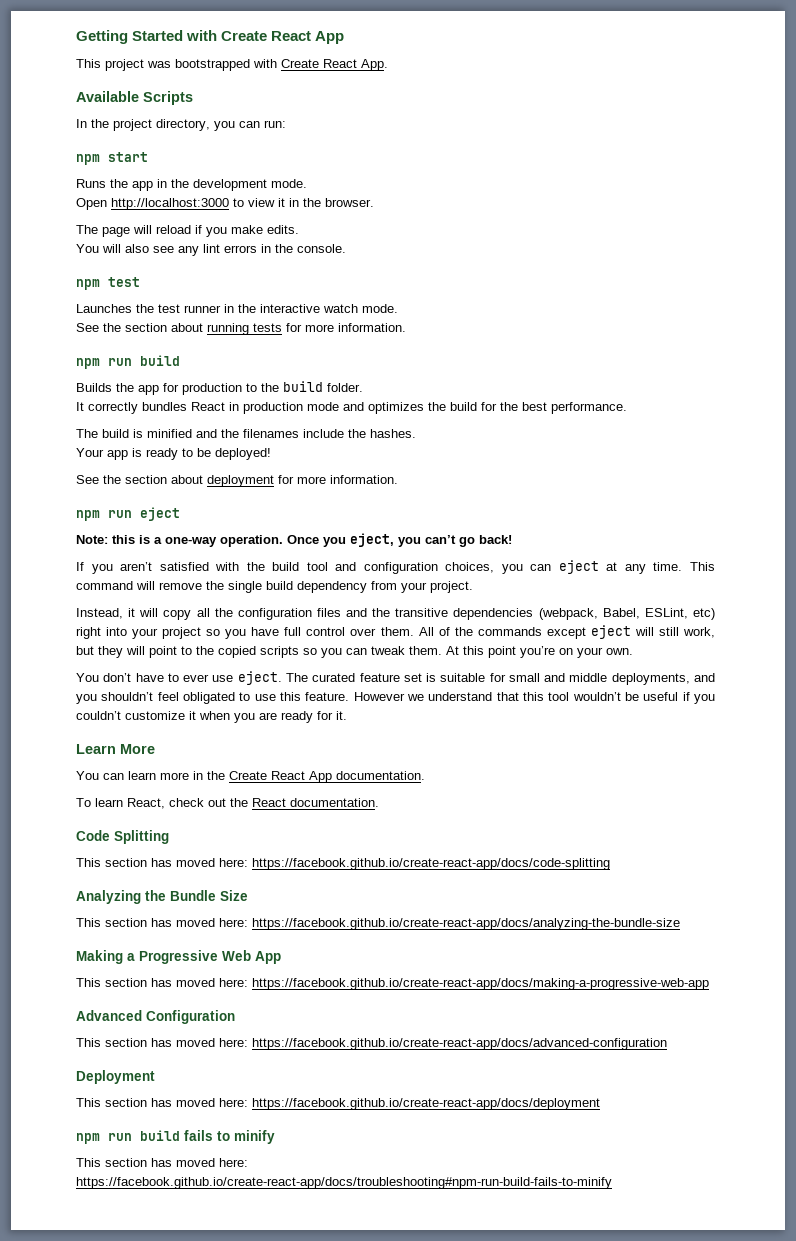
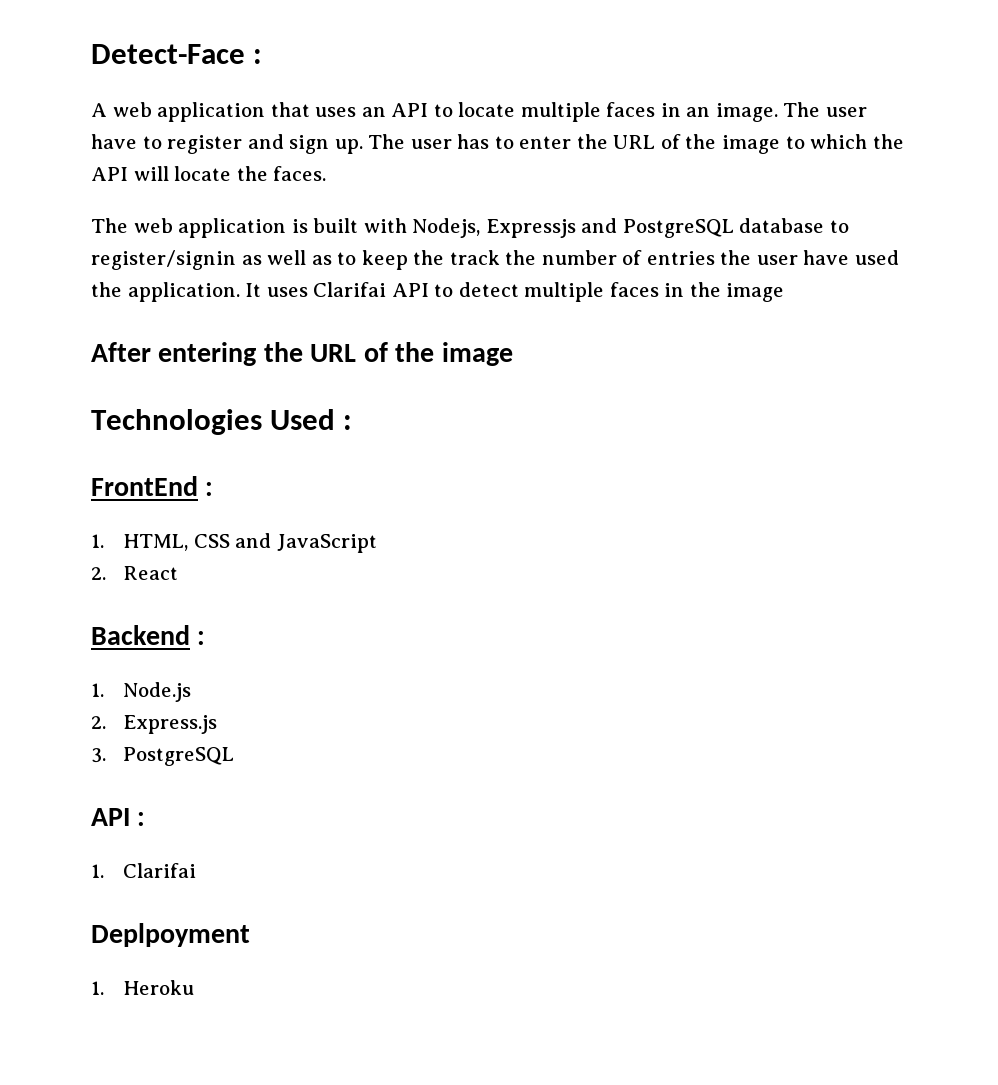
[76,30,345,44] [76,59,388,71] [76,91,193,105] [76,119,286,131] [76,152,148,165] [76,179,307,191] [76,198,374,210] [76,225,299,237] [76,244,346,256] [76,277,140,290] [76,304,398,313] [76,323,406,335] [76,355,180,369] [76,381,363,395] [76,402,627,414] [76,429,416,438] [76,448,271,460] [76,475,398,487] [76,507,180,521] [76,533,512,547] [76,560,715,574] [76,581,473,593] [76,608,715,620] [76,625,715,639] [76,646,633,658] [76,671,715,685] [76,692,715,704] [76,711,347,723] [76,744,155,754] [76,771,425,783] [76,798,379,809] [76,830,169,844] [76,858,610,870] [76,890,248,904] [76,918,680,930] [76,950,281,964] [76,978,709,990] [76,1010,235,1024] [76,1038,667,1050] [76,1070,155,1084] [76,1098,600,1110] [76,1130,275,1144] [76,1158,248,1167] [76,1177,612,1189] Getting Started with Create React App // This project was bootstrapped with Create React App. // Available Scripts // In the project directory, you can run: // npm start // Runs the app in the development mode. // Open http://localhost:3000 to view it in the browser. // The page will reload if you make edits. // You will also see any lint errors in the console. // npm test // Launches the test runner in the interactive watch mode. // See the section about running tests for more information. // npm run build // Builds the app for production to the build folder. // It correctly bundles React in production mode and optimizes the build for the best performance. // The build is minified and the filenames include the hashes. // Your app is ready to be deployed! // See the section about deployment for more information. // npm run eject // Note: this is a one-way operation. Once you eject, you can’t go back! // If you aren’t satisfied with the build tool and configuration choices, you can eject at any time. This command will remove the single build dependency from your project. // Instead, it will copy all the configuration files and the transitive dependencies (webpack, Babel, ESLint, etc) right into your project so you have full control over them. All of the commands except eject will still work, but they will point to the copied scripts so you can tweak them. At this point you’re on your own. // You don’t have to ever use eject. The curated feature set is suitable for small and middle deployments, and you shouldn’t feel obligated to use this feature. However we understand that this tool wouldn’t be useful if you couldn’t customize it when you are ready for it. // Learn More // You can learn more in the Create React App documentation. // To learn React, check out the React documentation. // Code Splitting // This section has moved here: https://facebook.github.io/create-react-app/docs/code-splitting // Analyzing the Bundle Size // This section has moved here: https://facebook.github.io/create-react-app/docs/analyzing-the-bundle-size // Making a Progressive Web App // This section has moved here: https://facebook.github.io/create-react-app/docs/making-a-progressive-web-app // Advanced Configuration // This section has moved here: https://facebook.github.io/create-react-app/docs/advanced-configuration // Deployment // This section has moved here: https://facebook.github.io/create-react-app/docs/deployment // npm run build fails to minify // This section has moved here: https://facebook.github.io/create-react-app/docs/troubleshooting#npm-run-build-fails-to-minify -> [91,44,263,64] [91,102,868,122] [91,134,904,154] [91,166,327,181] [91,218,849,238] [91,250,900,270] [91,282,785,302] [91,342,513,366] [91,409,353,435] [91,476,214,496] [91,533,377,553] [91,566,179,580] [91,625,206,645] [91,682,192,702] [91,715,218,734] [91,747,235,766] [91,808,146,826] [91,863,197,878] [91,923,250,947] [91,980,195,995] Detect-Face : // A web application that uses an API to locate multiple faces in an image. The user have to register and sign up. The user has to enter the URL of the image to which the API will locate the faces. // The web application is built with Nodejs, Expressjs and PostgreSQL database to register/signin as well as to keep the track the number of entries the user have used the application. It uses Clarifai API to detect multiple faces in the image // After entering the URL of the image // Technologies Used : // FrontEnd : // 1. HTML, CSS and JavaScript // 2. React // Backend : // 1. Node.js // 2. Express.js // 3. PostgreSQL // API : // 1. Clarifai // Deplpoyment // 1. Heroku

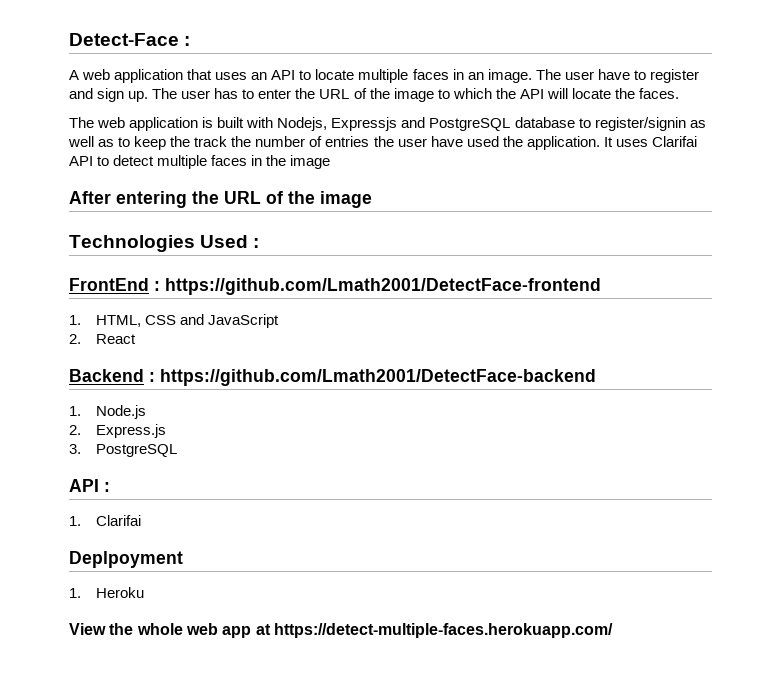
(214, 489) none -> [165,278,601,295] https://github.com/Lmath2001/DetectFace-frontend
(206, 638) none -> [160,369,596,386] https://github.com/Lmath2001/DetectFace-backend
(195, 987) none -> [69,623,613,638] // View the whole web app at https://detect-multiple-faces.herokuapp.com/

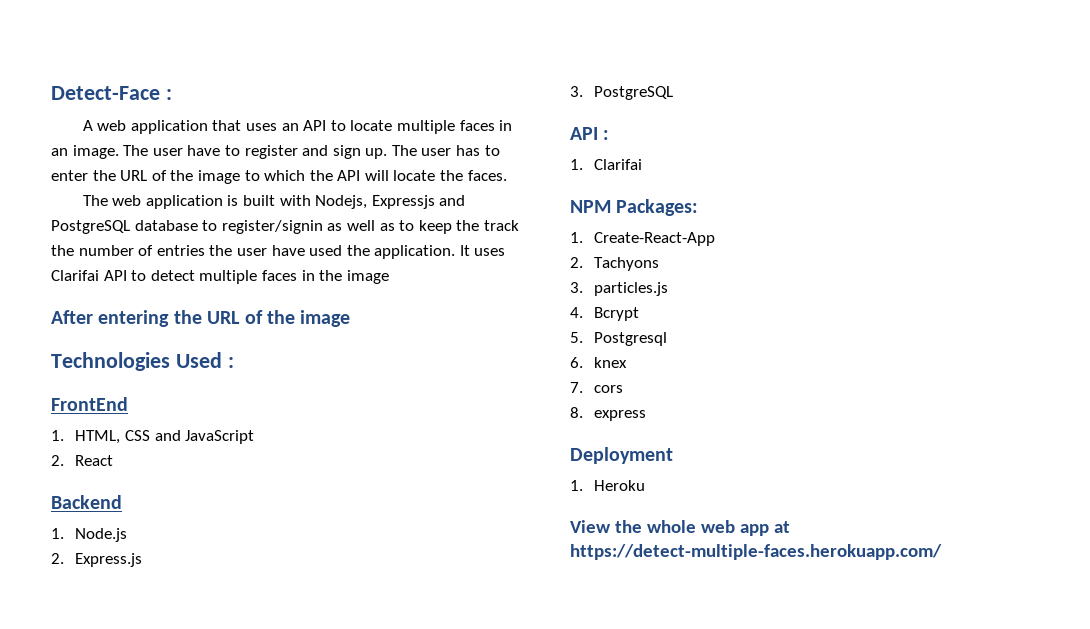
[154,278,601,295] : https://github.com/Lmath2001/DetectFace-frontend -> (128, 404) none
[149,369,596,386] : https://github.com/Lmath2001/DetectFace-backend -> (122, 502) none
[69,551,183,568] Deplpoyment -> [570,199,699,216] [570,232,716,246] [570,257,660,271] [570,282,669,296] [570,307,640,321] [570,332,668,346] [570,357,628,368] [570,382,624,393] [570,407,647,421] [570,447,673,464] NPM Packages: // 1. Create-React-App // 2. Tachyons // 3. particles.js // 4. Bcrypt // 5. Postgresql // 6. knex // 7. cors // 8. express // Deployment

